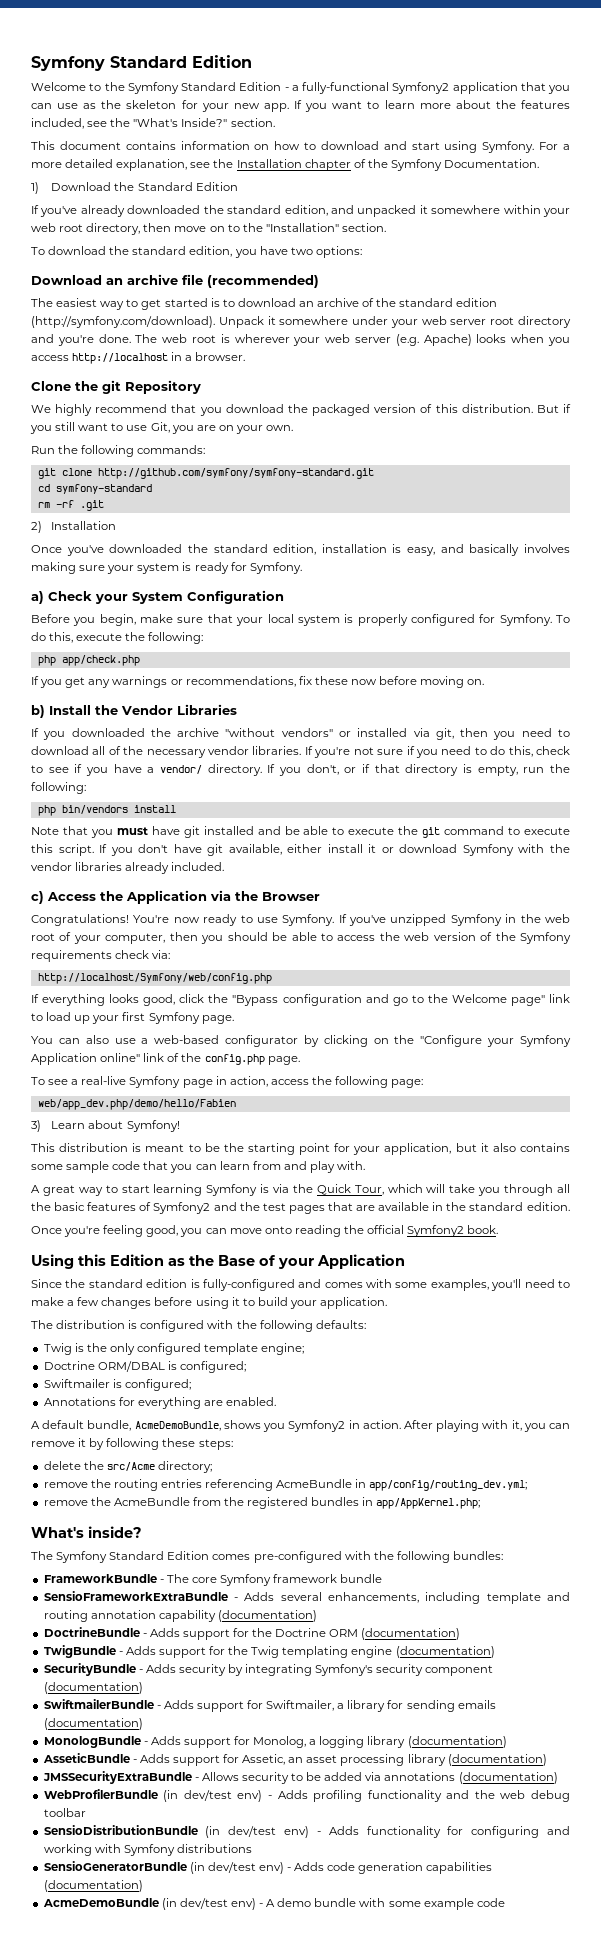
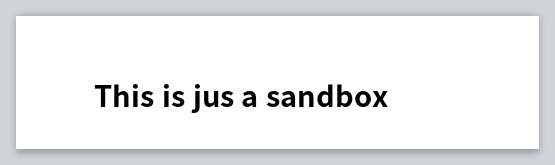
[31,55,252,71] [31,82,570,94] [31,100,571,112] [31,118,275,129] [31,141,570,153] [31,159,540,171] [31,182,238,194] [31,205,571,217] [31,223,386,235] [31,246,362,258] [31,274,319,288] [31,298,498,310] [31,316,571,328] [31,334,570,346] [31,352,246,364] [31,380,201,394] [31,404,571,416] [30,422,294,434] [31,445,206,457] [37,468,374,479] [37,484,152,494] [37,500,104,511] [31,521,117,533] [31,544,570,556] [31,562,302,574] [31,590,284,604] [31,614,570,626] [31,632,204,644] [37,655,140,666] [31,676,485,688] [31,704,237,718] [31,728,570,740] [31,746,571,758] [31,764,571,776] [31,782,86,794] [37,805,176,816] [31,826,570,838] [31,844,570,856] [31,862,225,874] [31,890,320,904] [31,914,570,926] [31,932,571,944] [31,950,171,962] [37,973,272,984] [31,994,570,1006] [31,1012,234,1024] [31,1035,572,1047] [31,1053,300,1065] [31,1076,424,1088] [37,1099,236,1110] [31,1120,180,1132] [31,1143,570,1155] [31,1161,366,1173] [31,1184,570,1196] [31,1202,570,1214] [31,1225,499,1237] [31,1254,405,1269] [31,1279,570,1291] [31,1297,388,1309] [31,1320,366,1332] [43,1343,305,1355] [43,1361,246,1373] [43,1379,191,1391] [43,1397,277,1409] [31,1420,570,1432] [31,1438,233,1450] [43,1461,212,1473] [43,1479,528,1491] [43,1497,481,1509] [31,1526,142,1538] [31,1551,503,1563] [43,1574,383,1586] [43,1591,570,1604] [43,1610,317,1622] [43,1627,461,1640] [43,1645,495,1658] [43,1663,494,1676] [43,1682,143,1694] [43,1699,496,1712] [43,1718,143,1730] [43,1736,507,1748] [42,1753,547,1766] [42,1771,558,1784] [43,1789,570,1802] [43,1808,86,1817] [43,1825,570,1838] [43,1844,252,1856] [43,1861,493,1874] [43,1880,143,1892] [42,1898,505,1910] Symfony Standard Edition // Welcome to the Symfony Standard Edition - a fully-functional Symfony2 application that you can use as the skeleton for your new app. If you want to learn more about the features included, see the "What's Inside?" section. // This document contains information on how to download and start using Symfony. For a more detailed explanation, see the Installation chapter of the Symfony Documentation. // 1) Download the Standard Edition // If you've already downloaded the standard edition, and unpacked it somewhere within your web root directory, then move on to the "Installation" section. // To download the standard edition, you have two options: // Download an archive file (recommended) // The easiest way to get started is to download an archive of the standard edition (http://symfony.com/download). Unpack it somewhere under your web server root directory and you're done. The web root is wherever your web server (e.g. Apache) looks when you access http://localhost in a browser. // Clone the git Repository // We highly recommend that you download the packaged version of this distribution. But if you still want to use Git, you are on your own. // Run the following commands: // git clone http://github.com/symfony/symfony-standard.git // cd symfony-standard // rm -rf .git // 2) Installation // Once you've downloaded the standard edition, installation is easy, and basically involves making sure your system is ready for Symfony. // a) Check your System Configuration // Before you begin, make sure that your local system is properly configured for Symfony. To do this, execute the following: // php app/check.php // If you get any warnings or recommendations, fix these now before moving on. // b) Install the Vendor Libraries // If you downloaded the archive "without vendors" or installed via git, then you need to download all of the necessary vendor libraries. If you're not sure if you need to do this, check to see if you have a vendor/ directory. If you don't, or if that directory is empty, run the following: // php bin/vendors install // Note that you must have git installed and be able to execute the git command to execute this script. If you don't have git available, either install it or download Symfony with the vendor libraries already included. // c) Access the Application via the Browser // Congratulations! You're now ready to use Symfony. If you've unzipped Symfony in the web root of your computer, then you should be able to access the web version of the Symfony requirements check via: // http://localhost/Symfony/web/config.php // If everything looks good, click the "Bypass configuration and go to the Welcome page" link to load up your first Symfony page. // You can also use a web-based configurator by clicking on the "Configure your Symfony Application online" link of the config.php page. // To see a real-live Symfony page in action, access the following page: // web/app_dev.php/demo/hello/Fabien // 3) Learn about Symfony! // This distribution is meant to be the starting point for your application, but it also contains some sample code that you can learn from and play with. // A great way to start learning Symfony is via the Quick Tour, which will take you through all the basic features of Symfony2 and the test pages that are available in the standard edition. // Once you're feeling good, you can move onto reading the official Symfony2 book. // Using this Edition as the Base of your Application // Since the standard edition is fully-configured and comes with some examples, you'll need to make a few changes before using it to build your application. // The distribution is configured with the following defaults: // Twig is the only configured template engine; // Doctrine ORM/DBAL is configured; // Swiftmailer is configured; // Annotations for everything are enabled. // A default bundle, AcmeDemoBundle, shows you Symfony2 in action. After playing with it, you can remove it by following these steps: // delete the src/Acme directory; // remove the routing entries referencing AcmeBundle in app/config/routing_dev.yml; // remove the AcmeBundle from the registered bundles in app/AppKernel.php; // What's inside? // The Symfony Standard Edition comes pre-configured with the following bundles: // FrameworkBundle - The core Symfony framework bundle // SensioFrameworkExtraBundle - Adds several enhancements, including template and routing annotation capability (documentation) // DoctrineBundle - Adds support for the Doctrine ORM (documentation) // TwigBundle - Adds support for the Twig templating engine (documentation) // SecurityBundle - Adds security by integrating Symfony's security component (documentation) // SwiftmailerBundle - Adds support for Swiftmailer, a library for sending emails (documentation) // MonologBundle - Adds support for Monolog, a logging library (documentation) // AsseticBundle - Adds support for Assetic, an asset processing library (documentation) // JMSSecurityExtraBundle - Allows security to be added via annotations (documentation) // WebProfilerBundle (in dev/test env) - Adds profiling functionality and the web debug toolbar // SensioDistributionBundle (in dev/test env) - Adds functionality for configuring and working with Symfony distributions // SensioGeneratorBundle (in dev/test env) - Adds code generation capabilities (documentation) // AcmeDemoBundle (in dev/test env) - A demo bundle with some example code -> [94,84,389,113] This is jus a sandbox

